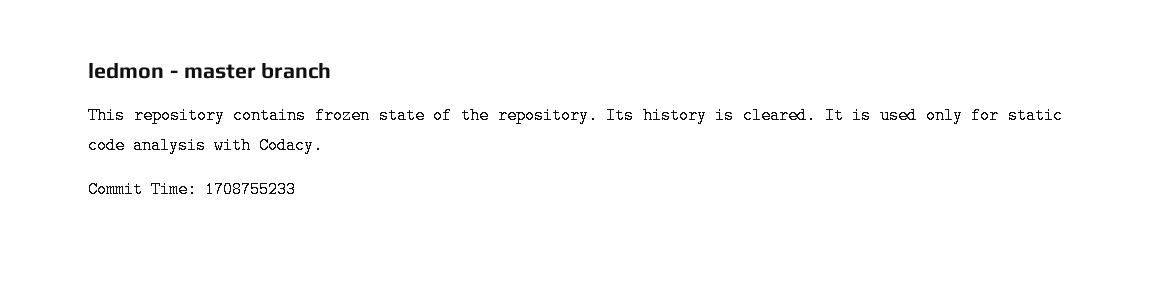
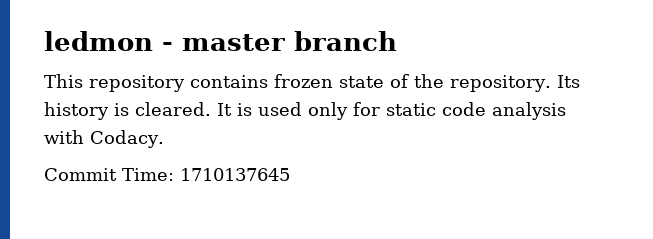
[205,181,296,198] 1708755233 -> [180,168,290,181] 1710137645

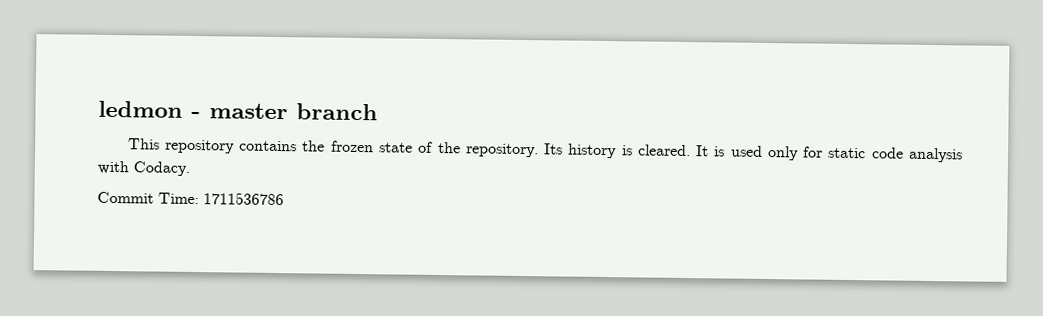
(268, 81) none -> [302,140,326,152] the
[180,168,290,181] 1710137645 -> [203,192,284,206] 1711536786

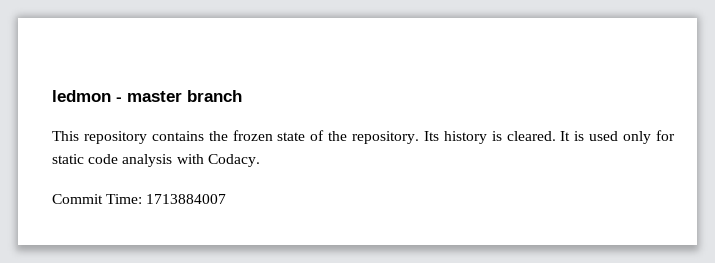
[203,192,284,206] 1711536786 -> [146,194,227,204] 1713884007

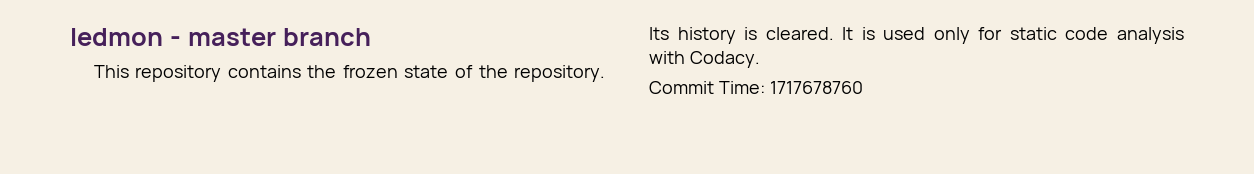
[146,194,227,204] 1713884007 -> [769,81,863,94] 1717678760

